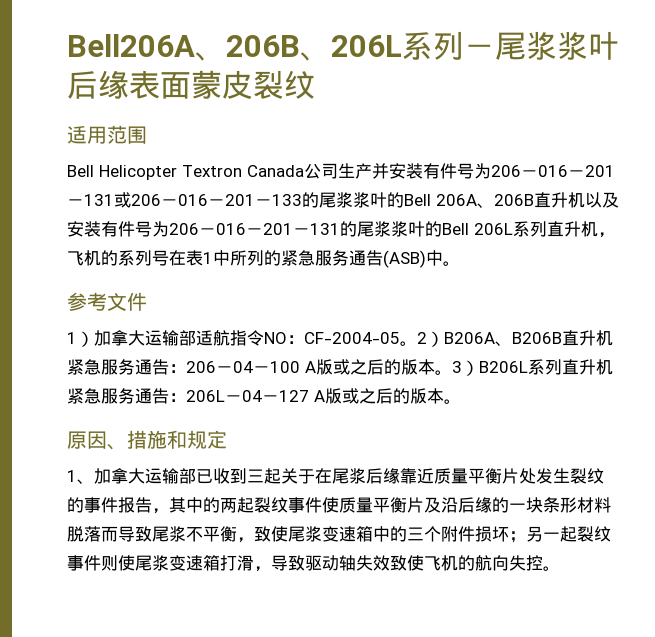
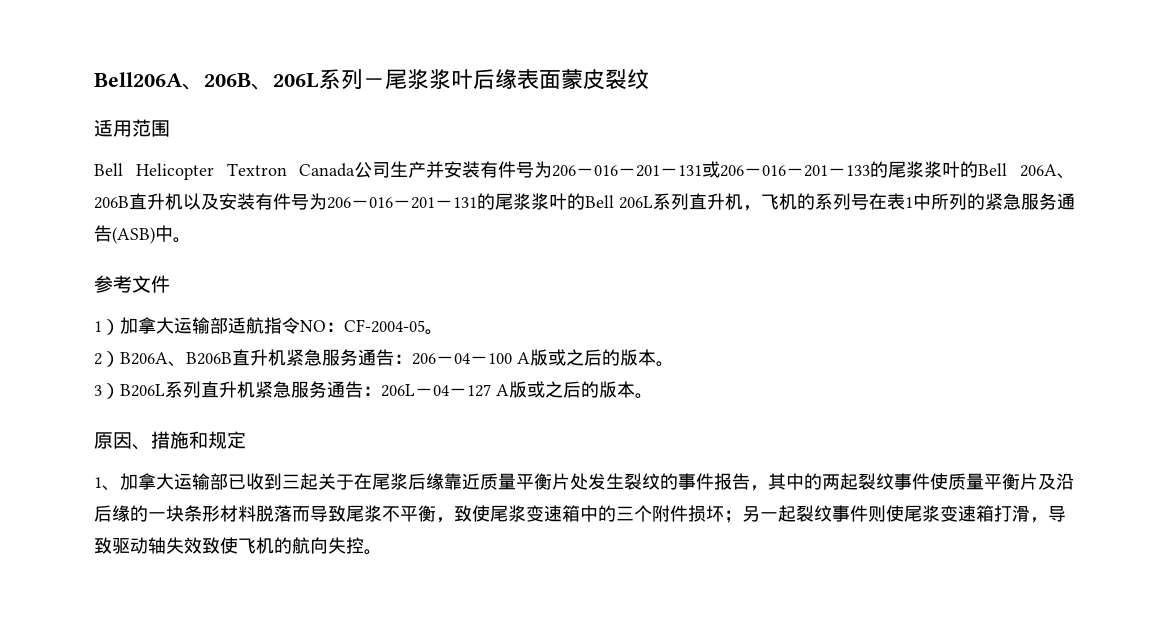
(417, 343) none -> (443, 332) //
(452, 372) none -> (674, 364) //

